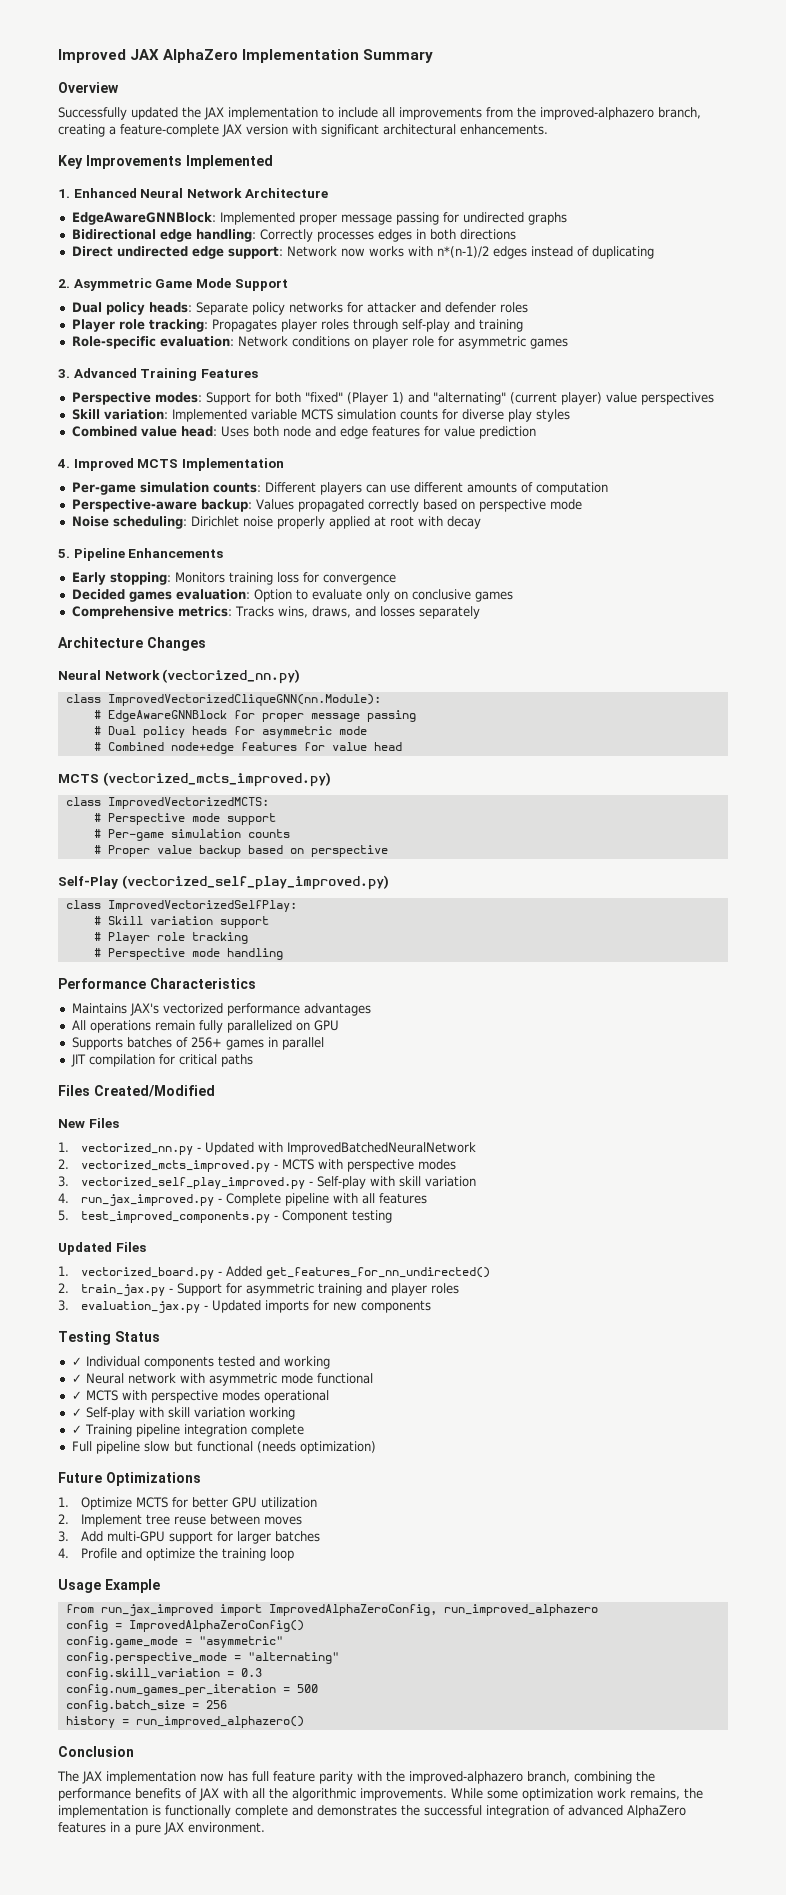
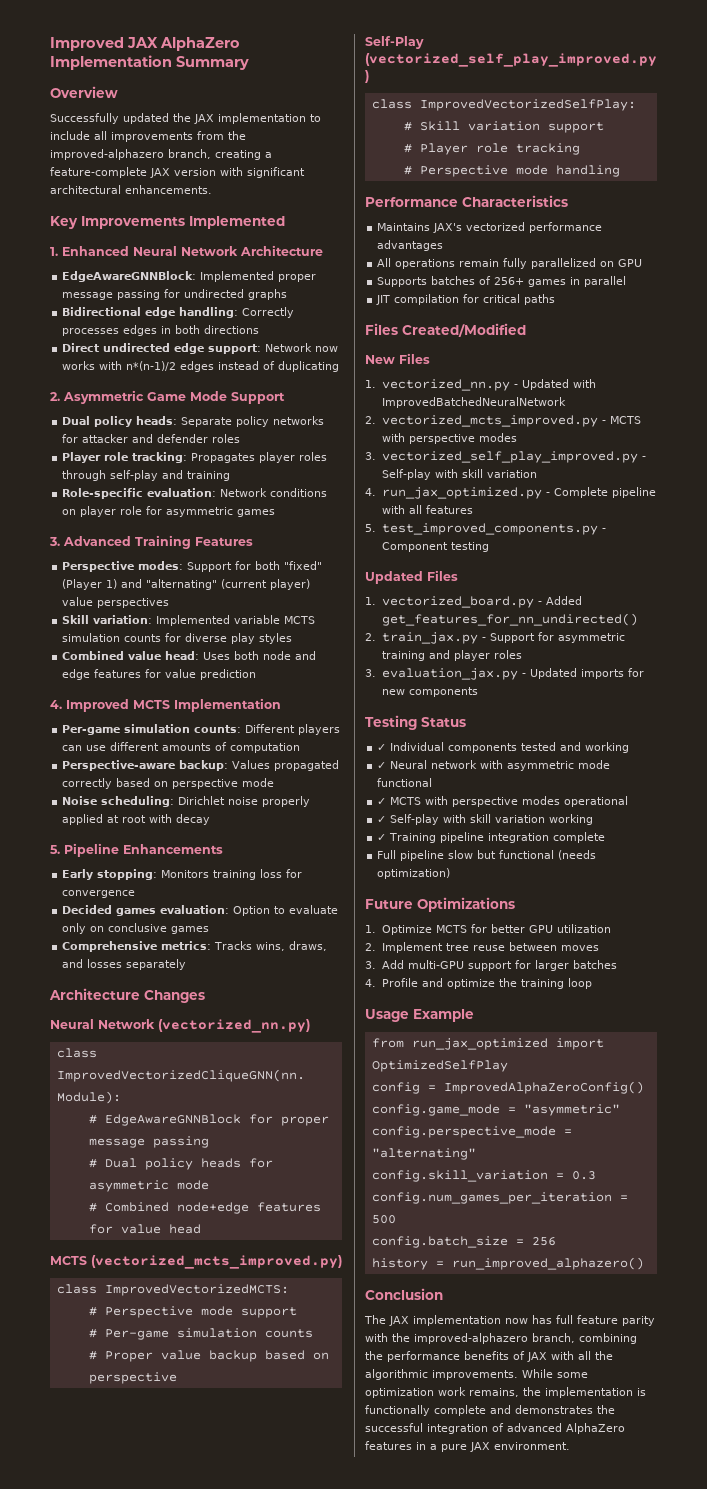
[81,1194,215,1206] run_jax_improved.py -> [381,487,542,499] run_jax_optimized.py
[100,1604,598,1616] run_jax_improved import ImprovedAlphaZeroConfig, run_improved_alphazero -> [411,1038,604,1050] [371,1060,508,1072] run_jax_optimized import OptimizedSelfPlay

